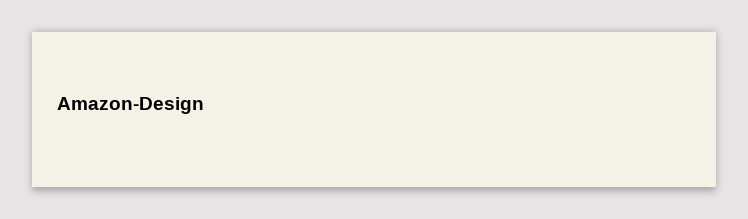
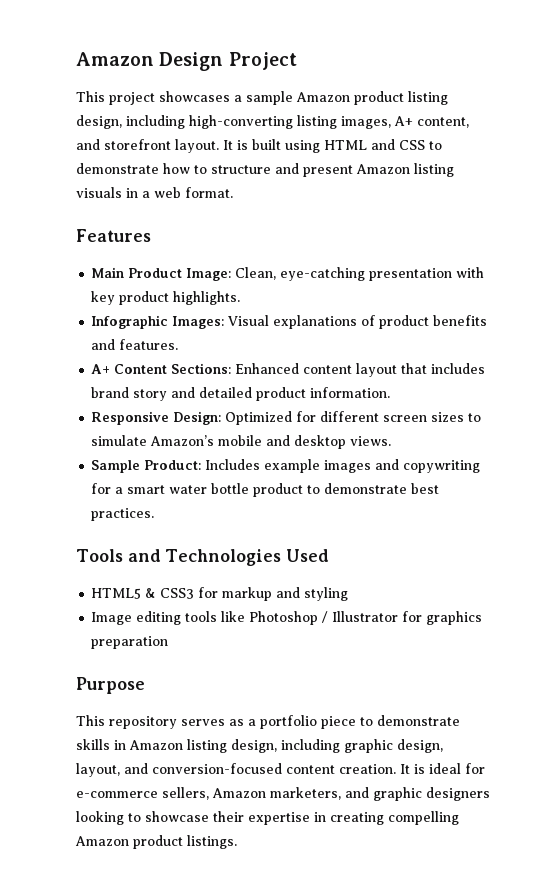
[57,97,204,114] Amazon-Design -> [76,52,297,71] [76,91,448,105] [76,115,469,129] [76,139,442,153] [76,163,454,177] [76,187,233,198] [76,229,151,242] [91,267,485,281] [91,291,241,305] [91,315,488,329] [91,339,179,350] [91,363,486,377] [91,387,391,401] [91,411,482,425] [91,435,392,449] [91,459,481,473] [91,483,440,497] [91,508,155,521] [76,549,330,566] [91,587,349,601] [91,611,483,625] [91,636,169,649] [76,677,145,694] [76,715,460,729] [76,739,443,753] [76,763,485,777] [76,787,490,801] [76,811,459,825] [75,835,237,849] Amazon Design Project // This project showcases a sample Amazon product listing design, including high-converting listing images, A+ content, and storefront layout. It is built using HTML and CSS to demonstrate how to structure and present Amazon listing visuals in a web format. // Features // Main Product Image: Clean, eye-catching presentation with key product highlights. // Infographic Images: Visual explanations of product benefits and features. // A+ Content Sections: Enhanced content layout that includes brand story and detailed product information. // Responsive Design: Optimized for different screen sizes to simulate Amazon’s mobile and desktop views. // Sample Product: Includes example images and copywriting for a smart water bottle product to demonstrate best practices. // Tools and Technologies Used // HTML5 & CSS3 for markup and styling // Image editing tools like Photoshop / Illustrator for graphics preparation // Purpose // This repository serves as a portfolio piece to demonstrate skills in Amazon listing design, including graphic design, layout, and conversion-focused content creation. It is ideal for e-commerce sellers, Amazon marketers, and graphic designers looking to showcase their expertise in creating compelling Amazon product listings.

